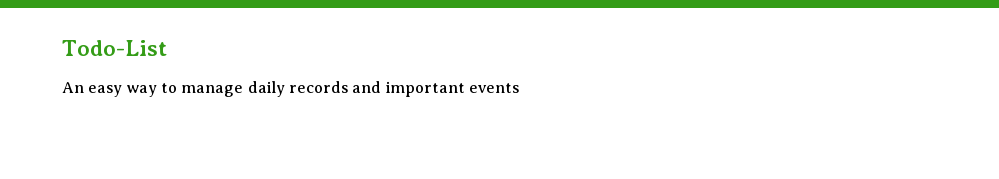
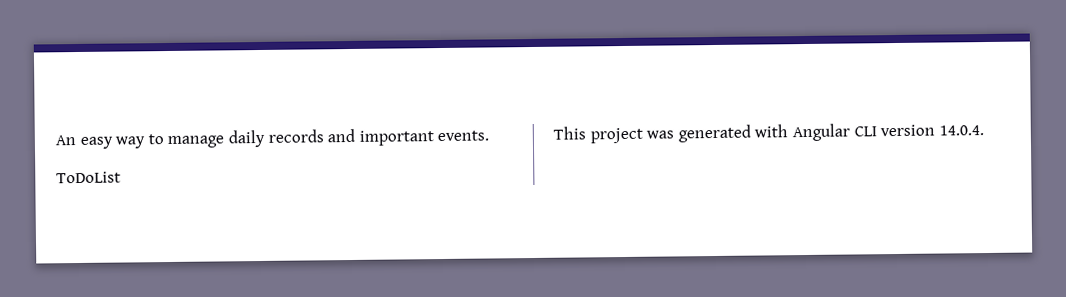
[62,40,167,56] Todo-List // -> (55, 140) none
[468,83,519,93] events -> [437,130,490,142] [56,171,121,184] [553,123,984,144] events. // ToDoList // This project was generated with Angular CLI version 14.0.4.

